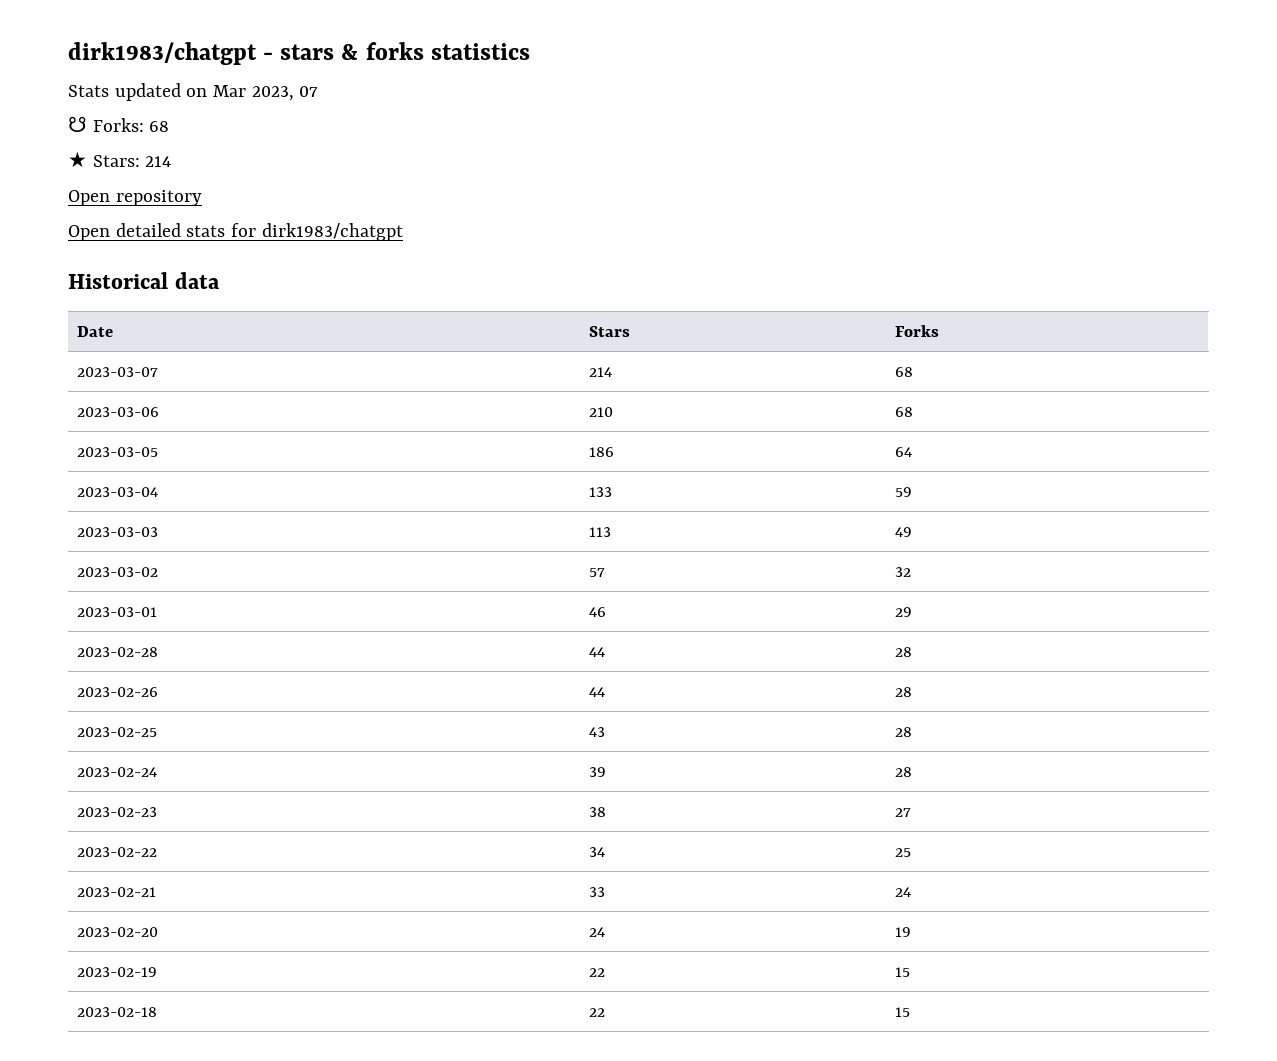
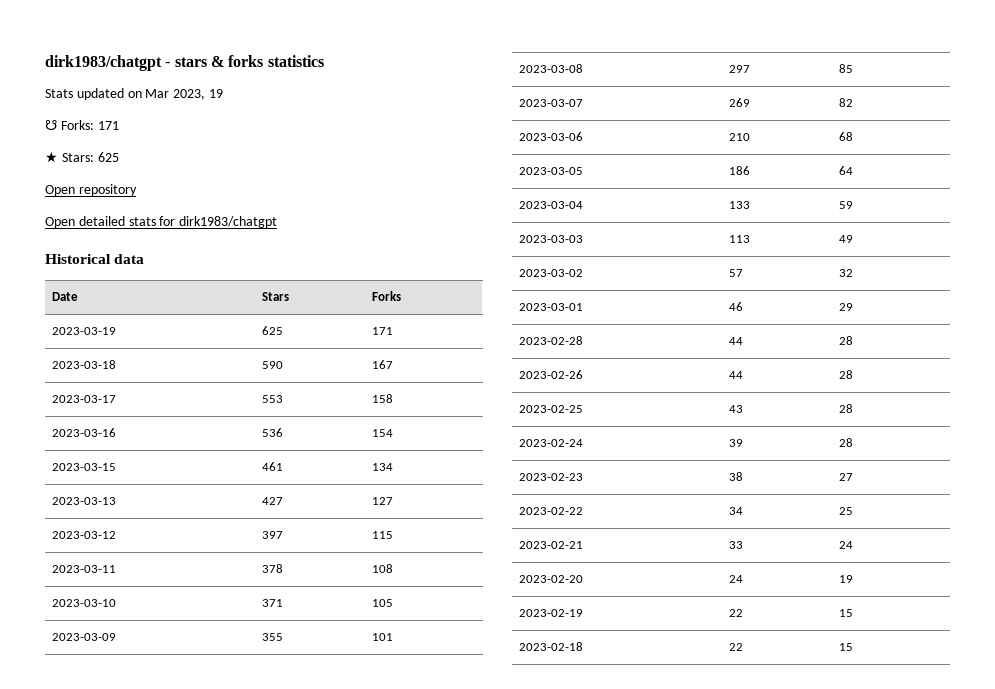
[299,86,319,97] 07 -> [208,89,223,98] 19
[149,121,170,132] 68 -> [97,121,119,130] 171
[145,156,172,167] 214 -> [97,152,119,162] 625
(940, 331) none -> [51,327,116,335] [261,326,283,335] [371,327,393,335] [51,360,116,369] [261,361,283,369] [371,360,393,369] [51,395,116,403] [261,395,283,403] [371,394,393,403] [51,428,116,437] [261,428,283,437] [371,429,393,437] [51,463,116,471] [261,462,283,471] [371,463,393,471] [51,497,116,505] [261,497,283,505] [371,497,393,505] [51,531,116,539] [261,531,283,539] [371,531,393,539] [51,565,116,573] [261,564,283,573] [371,564,393,573] [51,599,116,607] [261,599,283,607] [371,599,393,607] [51,633,116,641] [261,633,283,641] [371,633,393,641] [518,64,583,73] [728,65,750,73] [838,64,853,73] // 2023-03-19 | 625 | 171 // 2023-03-18 | 590 | 167 // 2023-03-17 | 553 | 158 // 2023-03-16 | 536 | 154 // 2023-03-15 | 461 | 134 // 2023-03-13 | 427 | 127 // 2023-03-12 | 397 | 115 // 2023-03-11 | 378 | 108 // 2023-03-10 | 371 | 105 // 2023-03-09 | 355 | 101 // 2023-03-08 | 297 | 85
[589,367,613,377] [895,367,914,377] 214 | 68 -> [728,98,750,107] [838,98,853,107] 269 | 82

